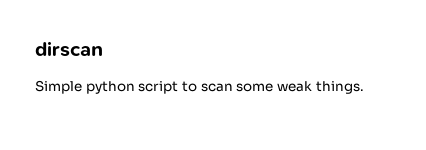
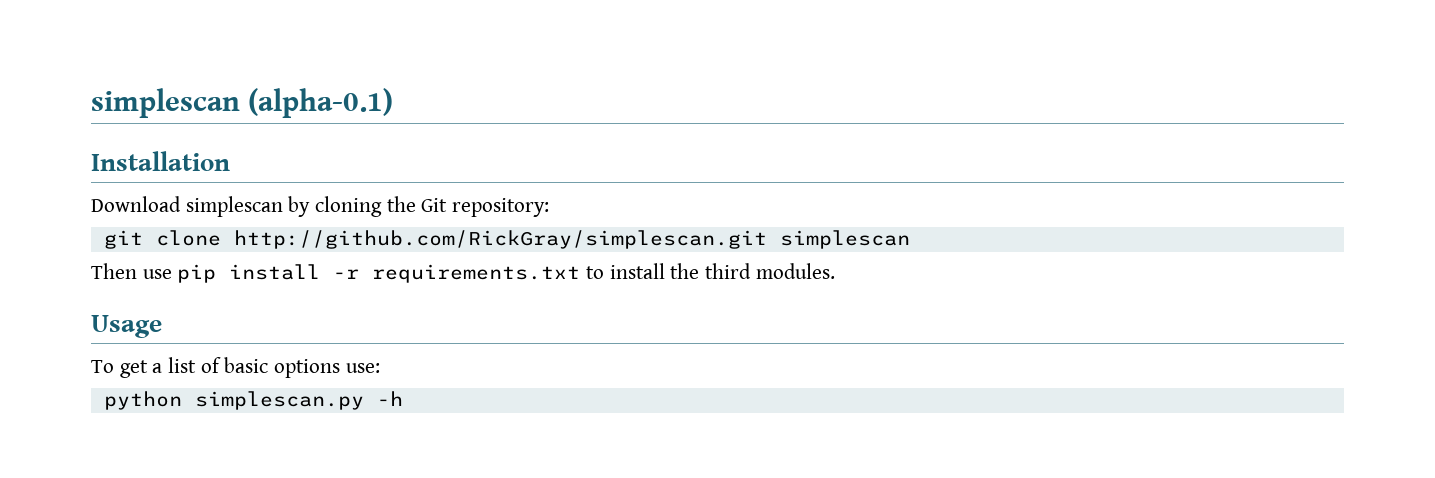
[35,41,103,57] [35,80,364,94] dirscan // Simple python script to scan some weak things. -> [91,88,393,118] [91,151,230,171] [91,196,550,217] [103,230,910,249] [91,263,835,283] [91,315,162,338] [91,357,380,378] [103,391,403,410] simplescan (alpha-0.1) // Installation // Download simplescan by cloning the Git repository: // git clone http://github.com/RickGray/simplescan.git simplescan // Then use pip install -r requirements.txt to install the third modules. // Usage // To get a list of basic options use: // python simplescan.py -h

